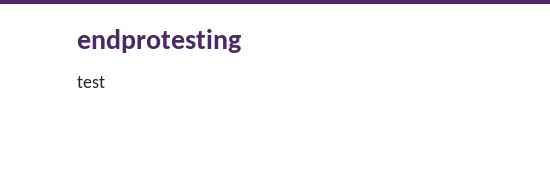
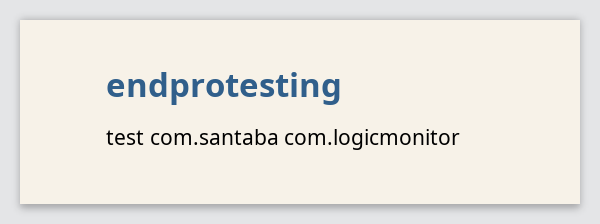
(105, 82) none -> [149,129,461,150] com.santaba com.logicmonitor

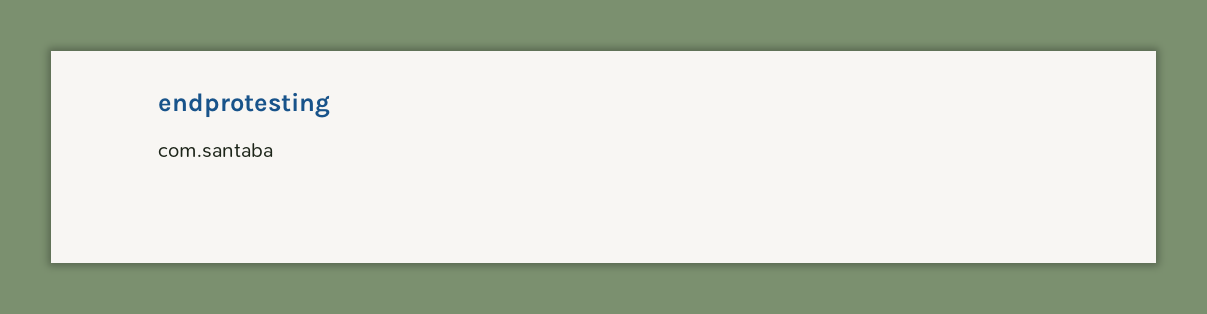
[106,129,461,150] test com.santaba com.logicmonitor -> [158,143,273,158] com.santaba

